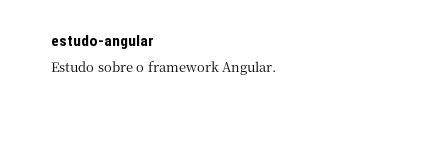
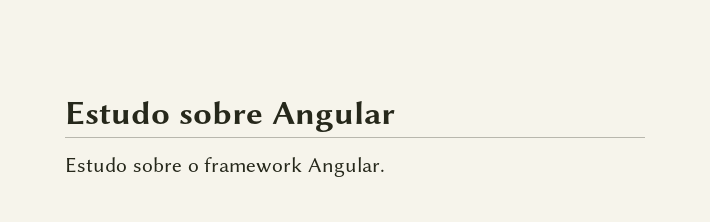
[51,35,154,49] estudo-angular -> [65,101,396,132] Estudo sobre Angular

